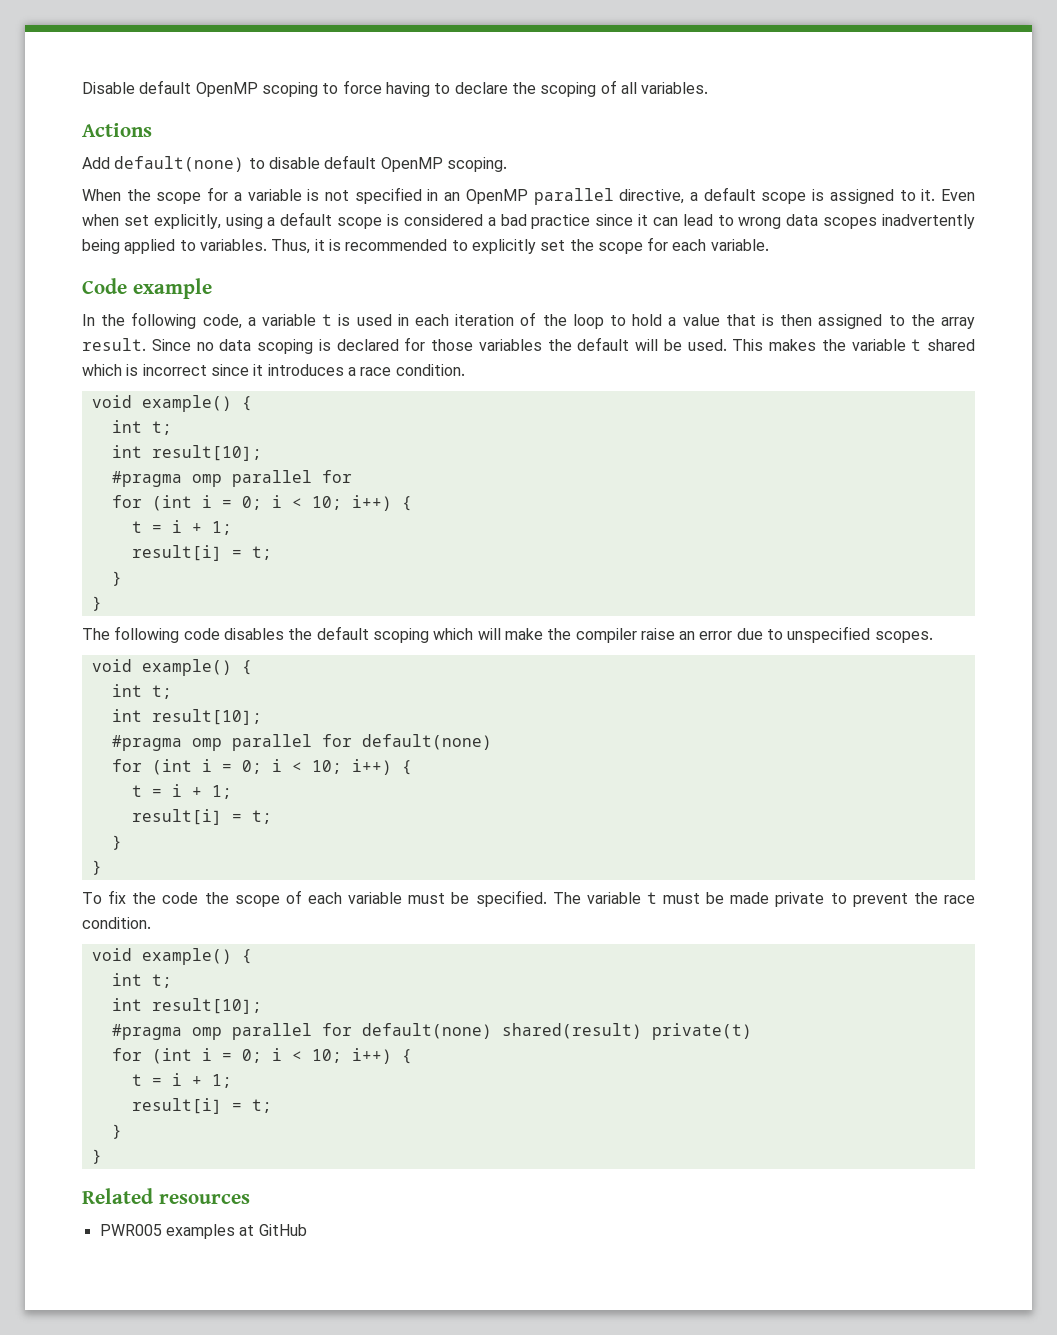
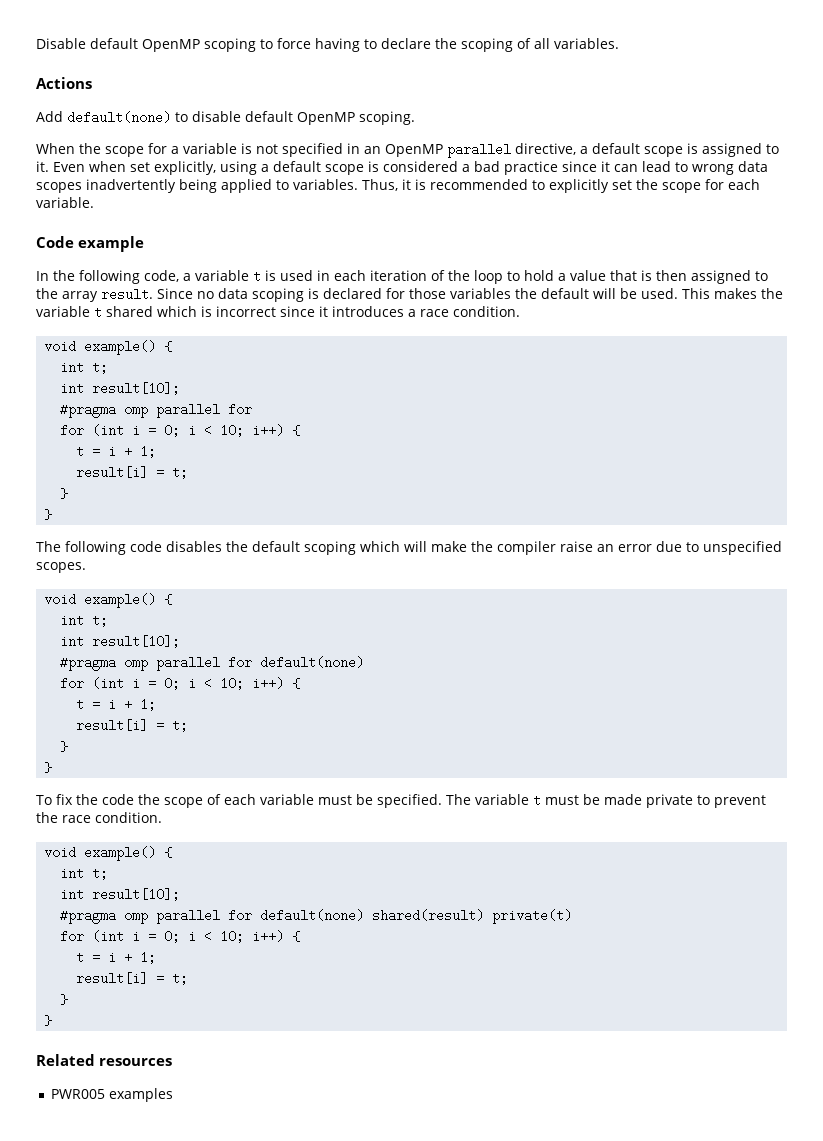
[239,1224,307,1236] at GitHub -> (173, 1095) none

